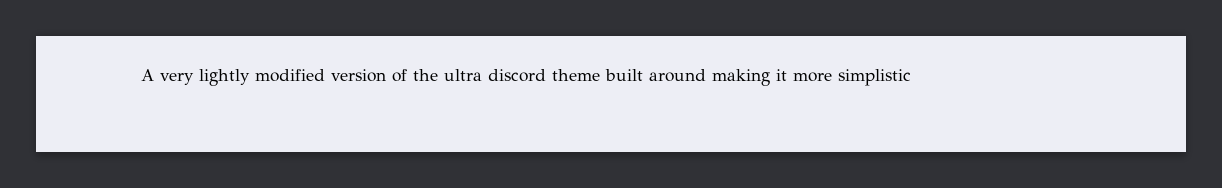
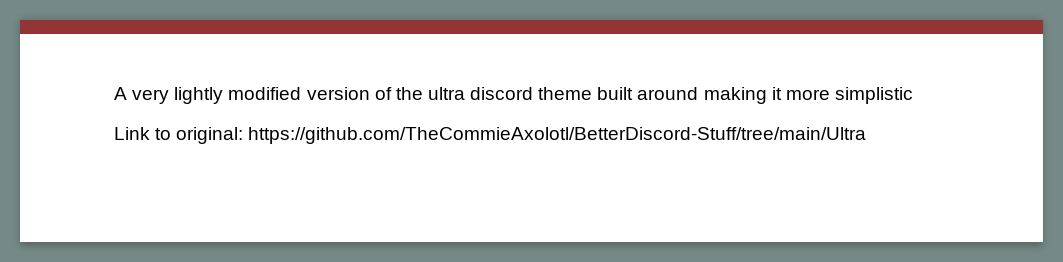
(912, 77) none -> [114,127,867,144] // Link to original: https://github.com/TheCommieAxolotl/BetterDiscord-Stuff/tree/main/Ultra

